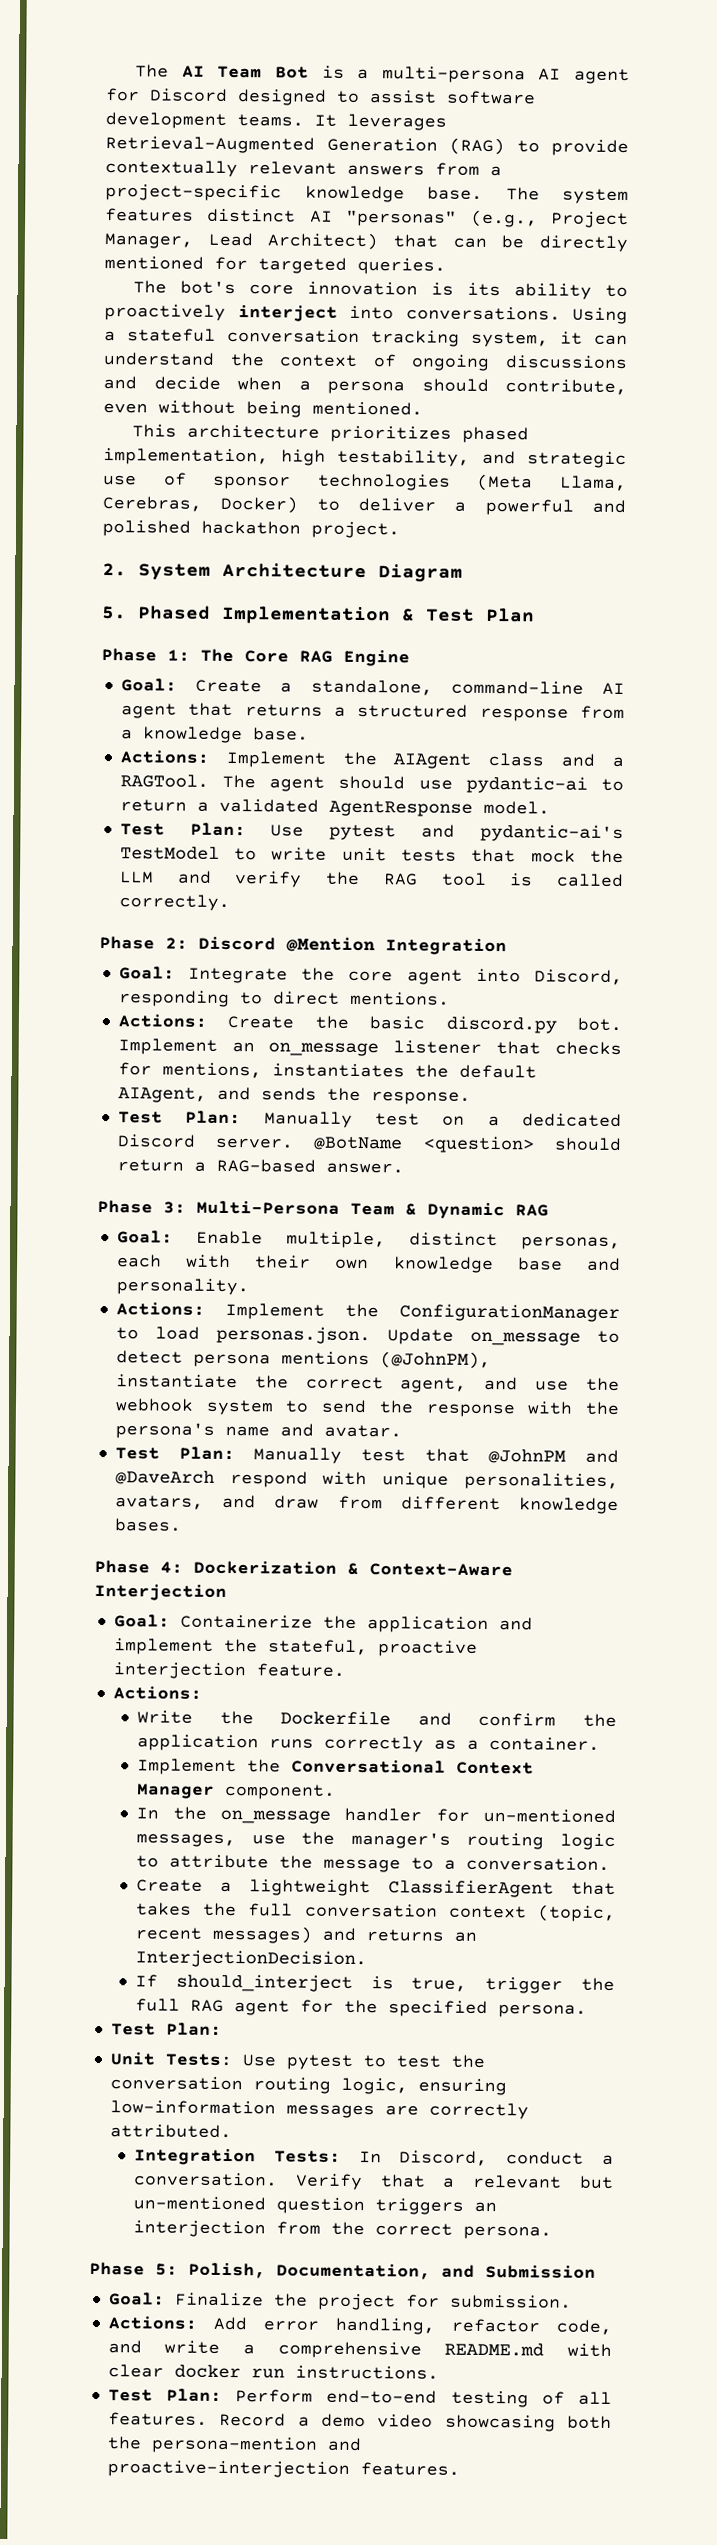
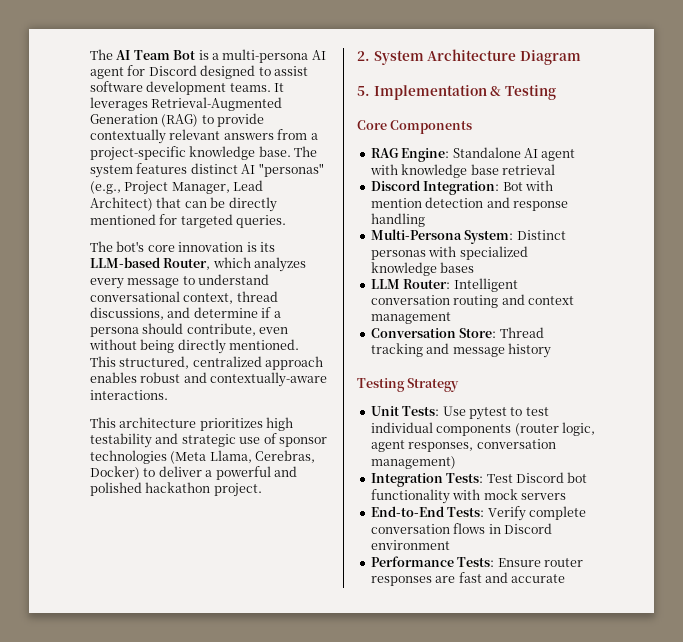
[514,283,628,300] [104,304,628,325] [104,328,628,348] [103,352,628,371] [103,376,282,391] ability to proactively interject into conversations. Using a stateful conversation tracking system, it can understand the context of ongoing discussions and decide when -> [90,257,307,272] [90,274,270,289] [90,291,278,304] [90,307,272,320] LLM-based Router, which analyzes every message to understand conversational context, thread discussions, and determine if
(302, 409) none -> [177,339,226,354] directly
(423, 408) none -> [90,356,324,370] [90,372,328,387] [90,390,168,400] This structured, centralized approach enables robust and contextually-aware interactions.
[462,426,530,444] [103,448,470,467] phased implementation, high testability, -> [266,417,294,431] [90,433,152,448] high testability
[138,605,211,620] Phased -> (370, 91) none
[426,607,535,623] [101,648,410,667] [120,678,625,696] [120,702,625,722] [120,726,309,744] [119,750,624,769] [119,774,624,794] [119,798,550,817] [119,822,624,843] [119,846,624,864] [118,870,624,888] [118,894,230,912] [99,936,507,956] [118,966,623,986] [118,990,450,1007] [117,1014,622,1034] [117,1038,622,1057] [117,1062,537,1079] [117,1086,471,1105] [117,1110,622,1128] [116,1134,622,1154] [116,1158,404,1174] [97,1199,549,1220] [116,1230,621,1251] [116,1254,621,1274] [115,1278,249,1296] [115,1302,620,1323] [115,1325,620,1346] [115,1350,491,1370] [115,1374,620,1393] [114,1398,620,1418] [114,1422,402,1439] [114,1446,619,1464] [114,1470,619,1491] [114,1494,619,1515] [114,1518,182,1532] [94,1559,513,1577] [94,1583,227,1601] [113,1614,533,1634] [113,1638,478,1657] [112,1662,345,1680] [112,1686,202,1700] [137,1710,617,1727] [137,1734,601,1753] [137,1758,535,1776] [136,1783,337,1800] [136,1806,616,1824] [136,1831,616,1850] [136,1854,611,1873] [136,1879,616,1898] [136,1902,616,1922] [135,1925,478,1944] [135,1949,368,1969] [135,1973,615,1994] [135,1998,588,2018] [110,2022,222,2036] Test Plan // Phase 1: The Core RAG Engine // Goal: Create a standalone, command-line AI agent that returns a structured response from a knowledge base. // Actions: Implement the AIAgent class and a RAGTool. The agent should use pydantic-ai to return a validated AgentResponse model. // Test Plan: Use pytest and pydantic-ai's TestModel to write unit tests that mock the LLM and verify the RAG tool is called correctly. // Phase 2: Discord @Mention Integration // Goal: Integrate the core agent into Discord, responding to direct mentions. // Actions: Create the basic discord.py bot. Implement an on_message listener that checks for mentions, instantiates the default AIAgent, and sends the response. // Test Plan: Manually test on a dedicated Discord server. @BotName <question> should return a RAG-based answer. // Phase 3: Multi-Persona Team & Dynamic RAG // Goal: Enable multiple, distinct personas, each with their own knowledge base and personality. // Actions: Implement the ConfigurationManager to load personas.json. Update on_message to detect persona mentions (@JohnPM), instantiate the correct agent, and use the webhook system to send the response with the persona's name and avatar. // Test Plan: Manually test that @JohnPM and @DaveArch respond with unique personalities, avatars, and draw from different knowledge bases. // Phase 4: Dockerization & Context-Aware Interjection // Goal: Containerize the application and implement the stateful, proactive interjection feature. // Actions: // Write the Dockerfile and confirm the application runs correctly as a container. // Implement the Conversational Context Manager component. // In the on_message handler for un-mentioned messages, use the manager's routing logic to attribute the message to a conversation. // Create a lightweight ClassifierAgent that takes the full conversation context (topic, recent messages) and returns an InterjectionDecision. // If should_interject is true, trigger the full RAG agent for the specified persona. // Test Plan: -> [504,85,556,100] [357,120,473,134] [370,147,576,162] [369,164,555,178] [370,180,553,195] [370,197,568,211] [370,213,425,227] [370,229,566,244] [370,246,528,260] [370,262,475,276] [370,278,518,292] [370,294,574,308] [370,312,451,324] [370,327,544,338] [370,343,551,358] [357,378,460,392] Testing // Core Components // RAG Engine: Standalone AI agent with knowledge base retrieval // Discord Integration: Bot with mention detection and response handling // Multi-Persona System: Distinct personas with specialized knowledge bases // LLM Router: Intelligent conversation routing and context management // Conversation Store: Thread tracking and message history // Testing Strategy
[450,2054,485,2068] [109,2076,507,2096] [109,2100,529,2120] [109,2124,232,2139] [134,2148,614,2167] [133,2172,614,2191] [133,2196,498,2215] [133,2220,553,2240] [89,2261,596,2280] [108,2292,572,2311] [107,2316,612,2335] [107,2340,612,2359] [107,2364,439,2380] [107,2388,612,2408] [107,2412,612,2432] [106,2436,362,2454] [106,2460,460,2478] the conversation routing logic, ensuring low-information messages are correctly attributed. // Integration Tests: In Discord, conduct a conversation. Verify that a relevant but un-mentioned question triggers an interjection from the correct persona. // Phase 5: Polish, Documentation, and Submission // Goal: Finalize the project for submission. // Actions: Add error handling, refactor code, and write a comprehensive README.md with clear docker run instructions. // Test Plan: Perform end-to-end testing of all features. Record a demo video showcasing both the persona-mention and proactive-interjection features. -> [370,422,595,436] [370,439,556,452] [370,456,456,469] [370,472,588,487] [370,489,566,504] [370,506,586,521] [370,523,552,534] [370,540,450,550] [370,556,583,567] [370,572,566,586] individual components (router logic, agent responses, conversation management) // Integration Tests: Test Discord bot functionality with mock servers // End-to-End Tests: Verify complete conversation flows in Discord environment // Performance Tests: Ensure router responses are fast and accurate

